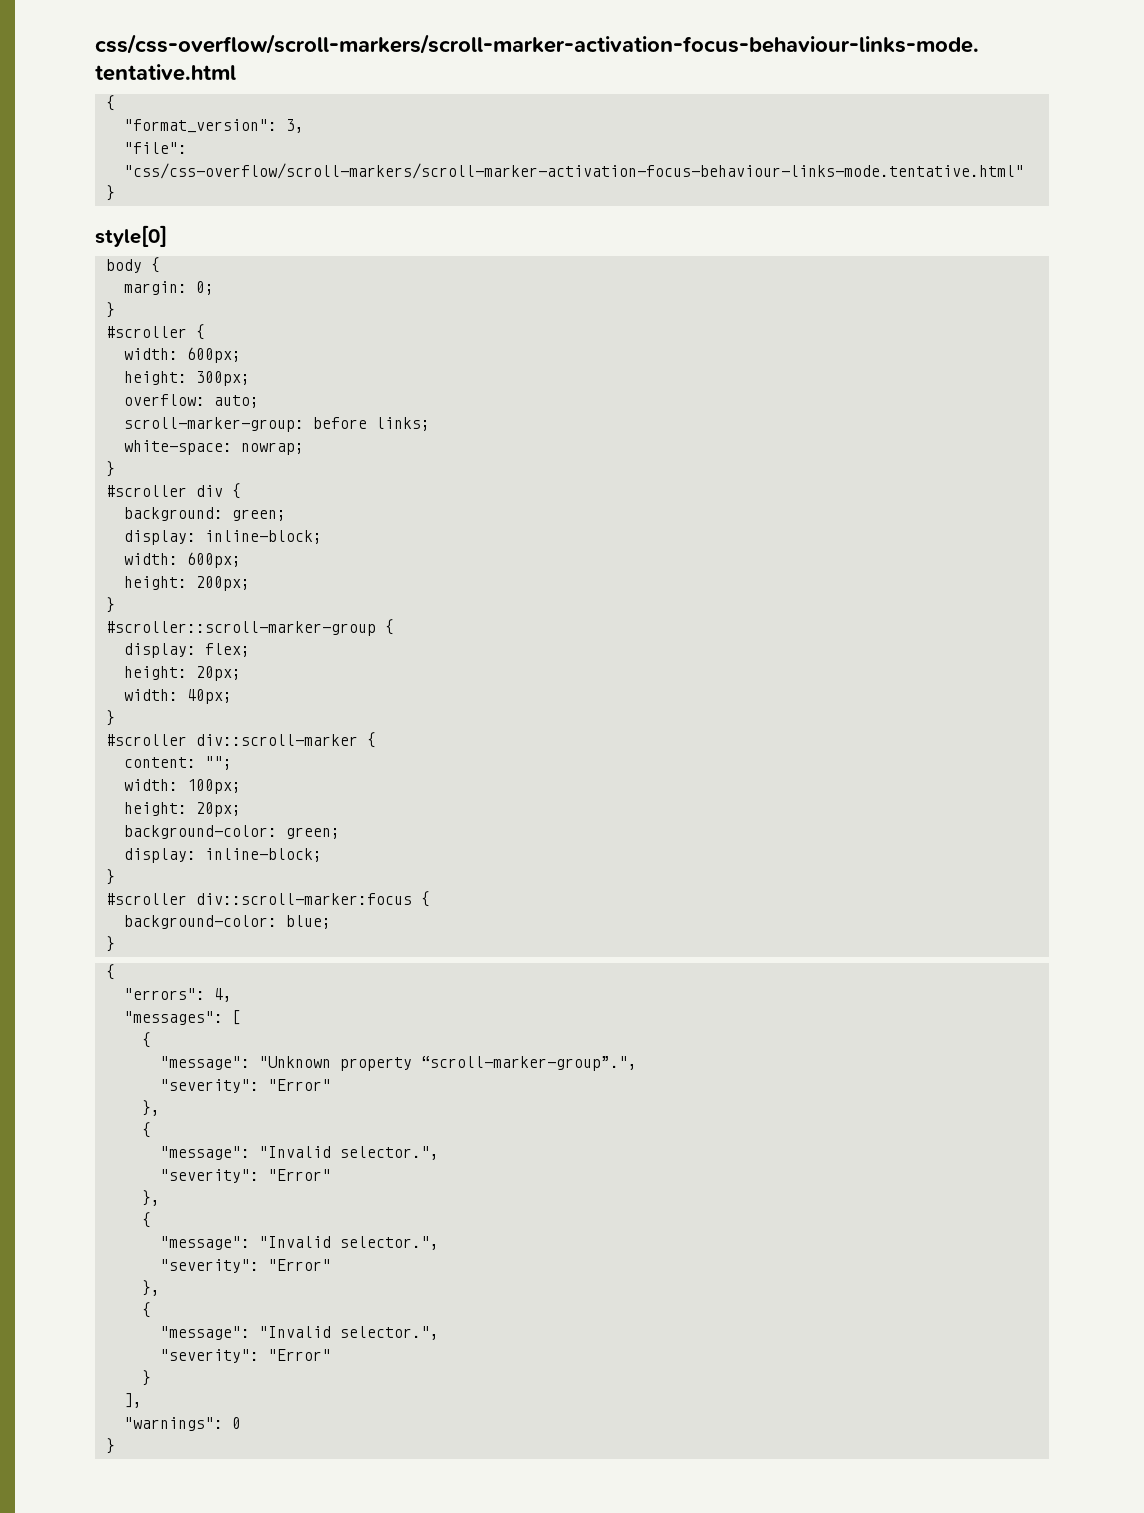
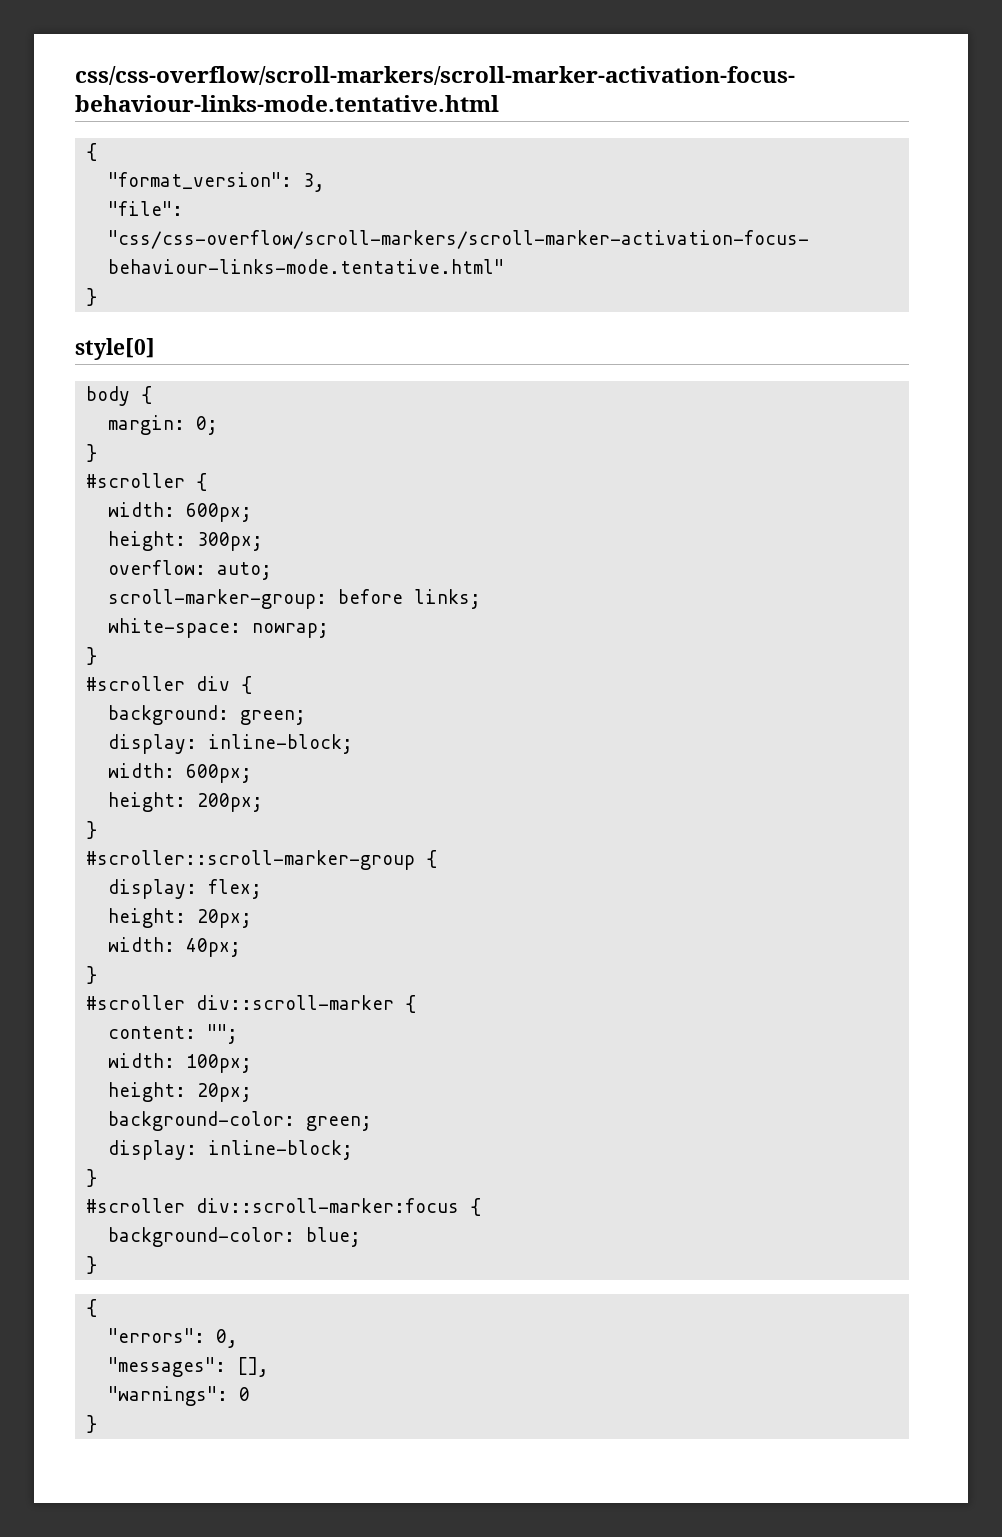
[213,988,232,1002] 4, -> [215,1329,238,1348] 0,
[231,1010,241,1025] [141,1032,151,1048] [159,1056,637,1071] [159,1079,331,1093] [141,1100,160,1116] [141,1122,151,1138] [159,1146,439,1160] [159,1169,331,1183] [141,1190,160,1206] [141,1212,151,1228] [159,1236,439,1250] [159,1259,331,1273] [141,1280,160,1296] [141,1302,151,1318] [159,1326,439,1340] [159,1349,331,1363] [141,1370,151,1386] [123,1393,142,1408] [ // { // "message": "Unknown property “scroll-marker-group”.", // "severity": "Error" // }, // { // "message": "Invalid selector.", // "severity": "Error" // }, // { // "message": "Invalid selector.", // "severity": "Error" // }, // { // "message": "Invalid selector.", // "severity": "Error" // } // ], -> [236,1357,269,1377] [],

